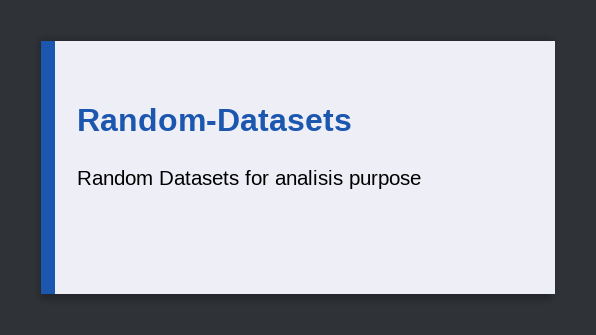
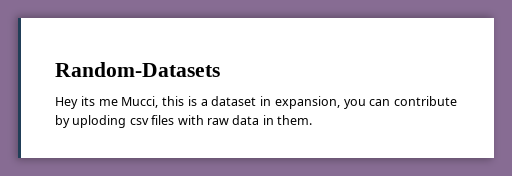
[77,170,421,189] Random Datasets for analisis purpose -> [55,96,457,109] [55,115,312,128] Hey its me Mucci, this is a dataset in expansion, you can contribute by uploding csv files with raw data in them.

